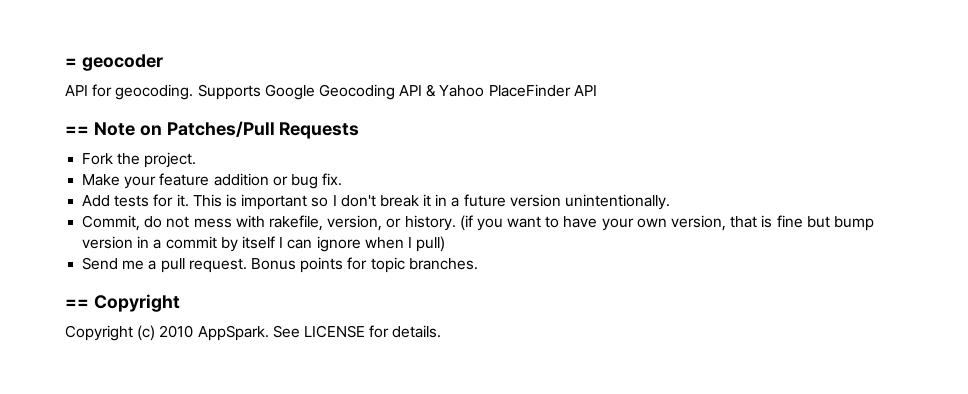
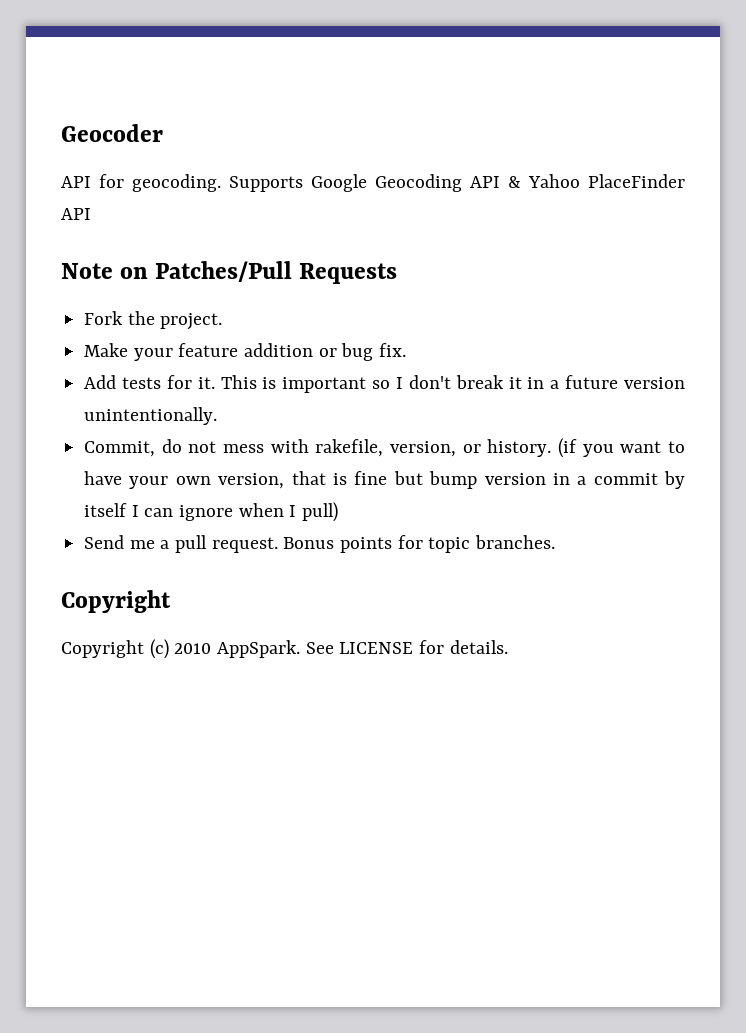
[65,54,163,71] = geocoder -> [61,124,163,142] Geocoder
[65,126,89,135] == -> (91, 214) none
[65,299,89,308] == -> (556, 542) none

